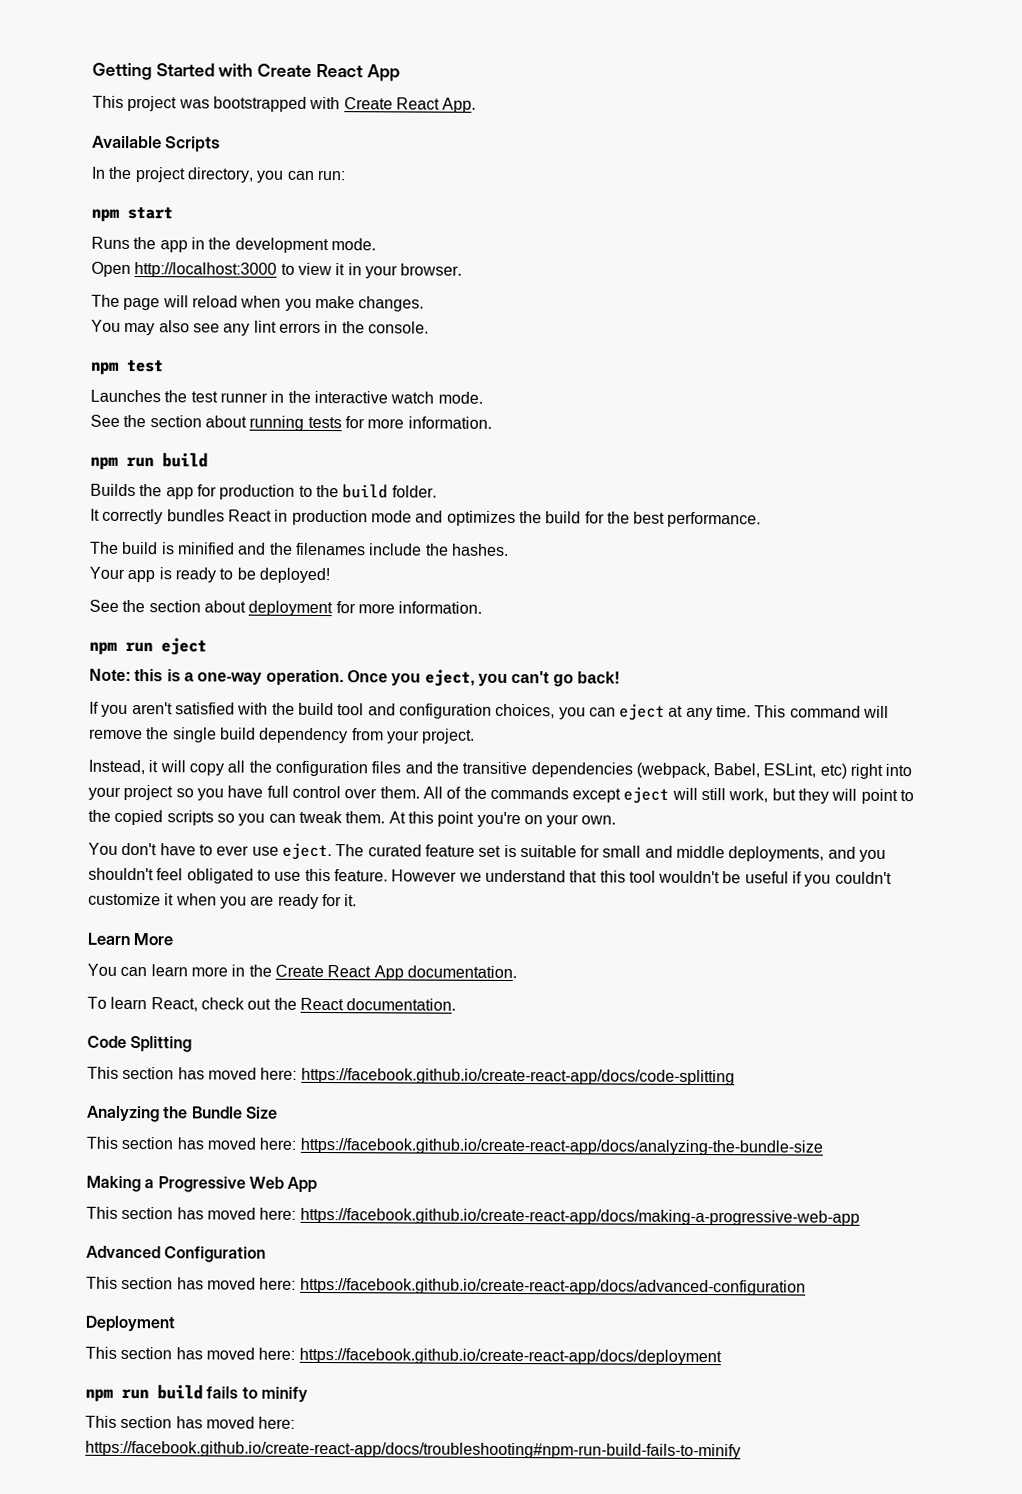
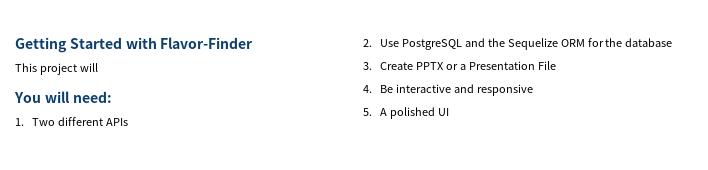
[257,63,400,82] Create React App -> [160,37,254,49] Flavor-Finder
[178,96,477,113] [92,135,221,153] [91,166,346,183] [91,206,173,222] [91,236,376,254] [91,261,463,279] [91,294,425,312] [91,319,429,336] [90,359,164,375] [90,389,483,404] [90,414,492,431] [90,452,208,470] [90,483,437,500] [90,508,762,528] [90,541,509,556] [89,566,330,584] [89,599,483,617] [89,637,207,656] [89,668,620,687] [89,701,890,721] [89,727,476,744] [88,759,913,779] [88,784,915,805] [88,809,617,828] [88,842,887,862] [88,867,892,887] [88,892,358,909] [87,932,175,946] [87,963,517,981] [87,996,457,1012] [87,1035,193,1053] [87,1066,735,1086] [87,1105,278,1123] [86,1136,823,1156] [86,1175,318,1193] [86,1206,860,1226] [86,1245,267,1263] [86,1276,806,1296] [85,1315,176,1333] [85,1346,722,1366] [85,1384,308,1402] [85,1415,296,1429] [85,1440,741,1460] was bootstrapped with Create React App. // Available Scripts // In the project directory, you can run: // npm start // Runs the app in the development mode. // Open http://localhost:3000 to view it in your browser. // The page will reload when you make changes. // You may also see any lint errors in the console. // npm test // Launches the test runner in the interactive watch mode. // See the section about running tests for more information. // npm run build // Builds the app for production to the build folder. // It correctly bundles React in production mode and optimizes the build for the best performance. // The build is minified and the filenames include the hashes. // Your app is ready to be deployed! // See the section about deployment for more information. // npm run eject // Note: this is a one-way operation. Once you eject, you can't go back! // If you aren't satisfied with the build tool and configuration choices, you can eject at any time. This command will remove the single build dependency from your project. // Instead, it will copy all the configuration files and the transitive dependencies (webpack, Babel, ESLint, etc) right into your project so you have full control over them. All of the commands except eject will still work, but they will point to the copied scripts so you can tweak them. At this point you're on your own. // You don't have to ever use eject. The curated feature set is suitable for small and middle deployments, and you shouldn't feel obligated to use this feature. However we understand that this tool wouldn't be useful if you couldn't customize it when you are ready for it. // Learn More // You can learn more in the Create React App documentation. // To learn React, check out the React documentation. // Code Splitting // This section has moved here: https://facebook.github.io/create-react-app/docs/code-splitting // Analyzing the Bundle Size // This section has moved here: https://facebook.github.io/create-react-app/docs/analyzing-the-bundle-size // Making a Progressive Web App // This section has moved here: https://facebook.github.io/create-react-app/docs/making-a-progressive-web-app // Advanced Configuration // This section has moved here: https://facebook.github.io/create-react-app/docs/advanced-configuration // Deployment // This section has moved here: https://facebook.github.io/create-react-app/docs/deployment // npm run build fails to minify // This section has moved here: https://facebook.github.io/create-react-app/docs/troubleshooting#npm-run-build-fails-to-minify -> [79,63,98,72] [14,91,112,103] [15,117,128,126] [363,38,673,50] [363,61,556,70] [363,84,533,96] [363,107,449,119] will // You will need: // 1. Two different APIs // 2. Use PostgreSQL and the Sequelize ORM for the database // 3. Create PPTX or a Presentation File // 4. Be interactive and responsive // 5. A polished UI

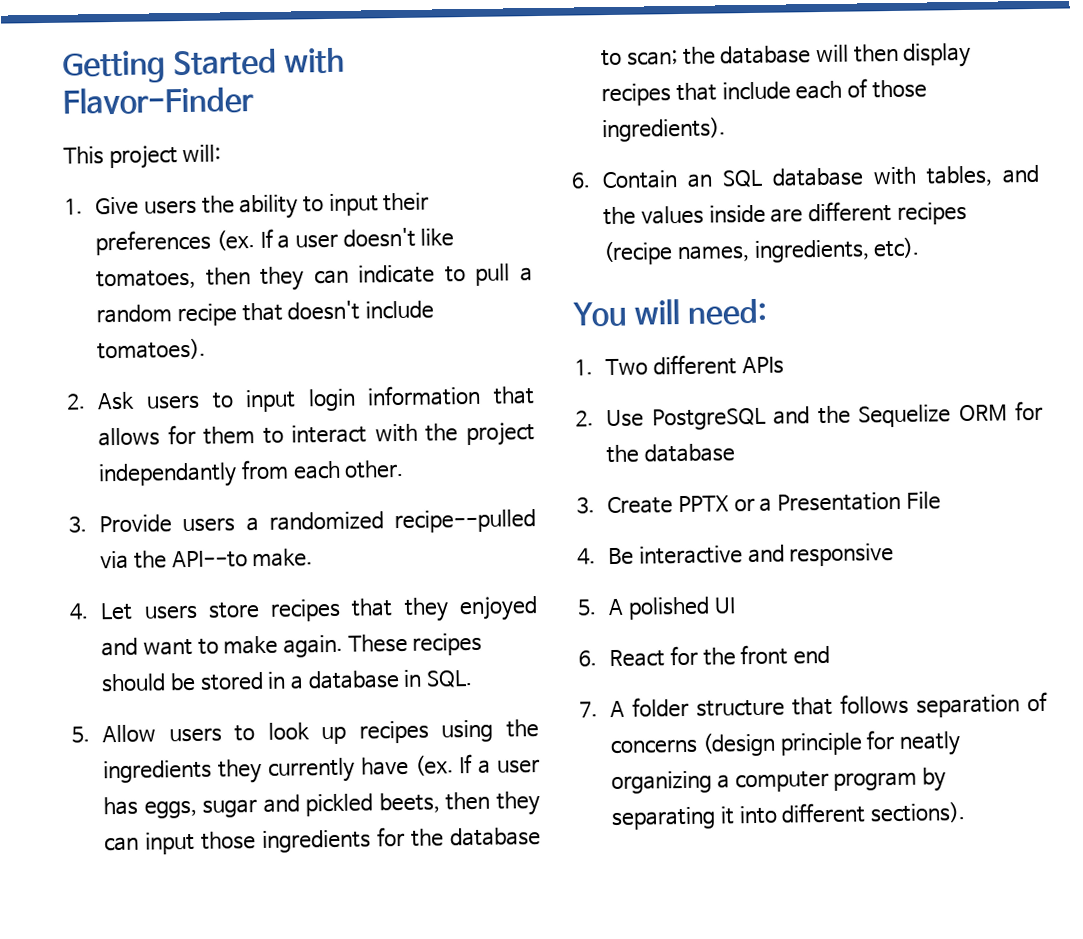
[79,63,98,72] will -> [182,144,222,163] [64,192,430,220] [95,227,455,256] [96,263,534,291] [96,300,434,327] [97,338,207,361] [66,384,536,413] [98,422,536,447] [98,459,405,489] [68,509,537,534] [100,548,314,570] [69,596,538,622] [101,632,483,658] [101,669,473,693] [71,719,539,745] [103,753,540,784] [103,791,540,819] [104,826,542,855] [601,42,972,68] [601,78,927,107] [602,117,727,143] [571,164,1040,190] [603,201,967,226] [603,237,921,266] will: // 1. Give users the ability to input their preferences (ex. If a user doesn't like tomatoes, then they can indicate to pull a random recipe that doesn't include tomatoes). // 2. Ask users to input login information that allows for them to interact with the project independantly from each other. // 3. Provide users a randomized recipe--pulled via the API--to make. // 4. Let users store recipes that they enjoyed and want to make again. These recipes should be stored in a database in SQL. // 5. Allow users to look up recipes using the ingredients they currently have (ex. If a user has eggs, sugar and pickled beets, then they can input those ingredients for the database to scan; the database will then display recipes that include each of those ingredients). // 6. Contain an SQL database with tables, and the values inside are different recipes (recipe names, ingredients, etc).
(449, 112) none -> [578,644,830,668] [579,691,1048,718] [610,730,961,757] [611,767,946,795] [611,802,966,831] // 6. React for the front end // 7. A folder structure that follows separation of concerns (design principle for neatly organizing a computer program by separating it into different sections).

